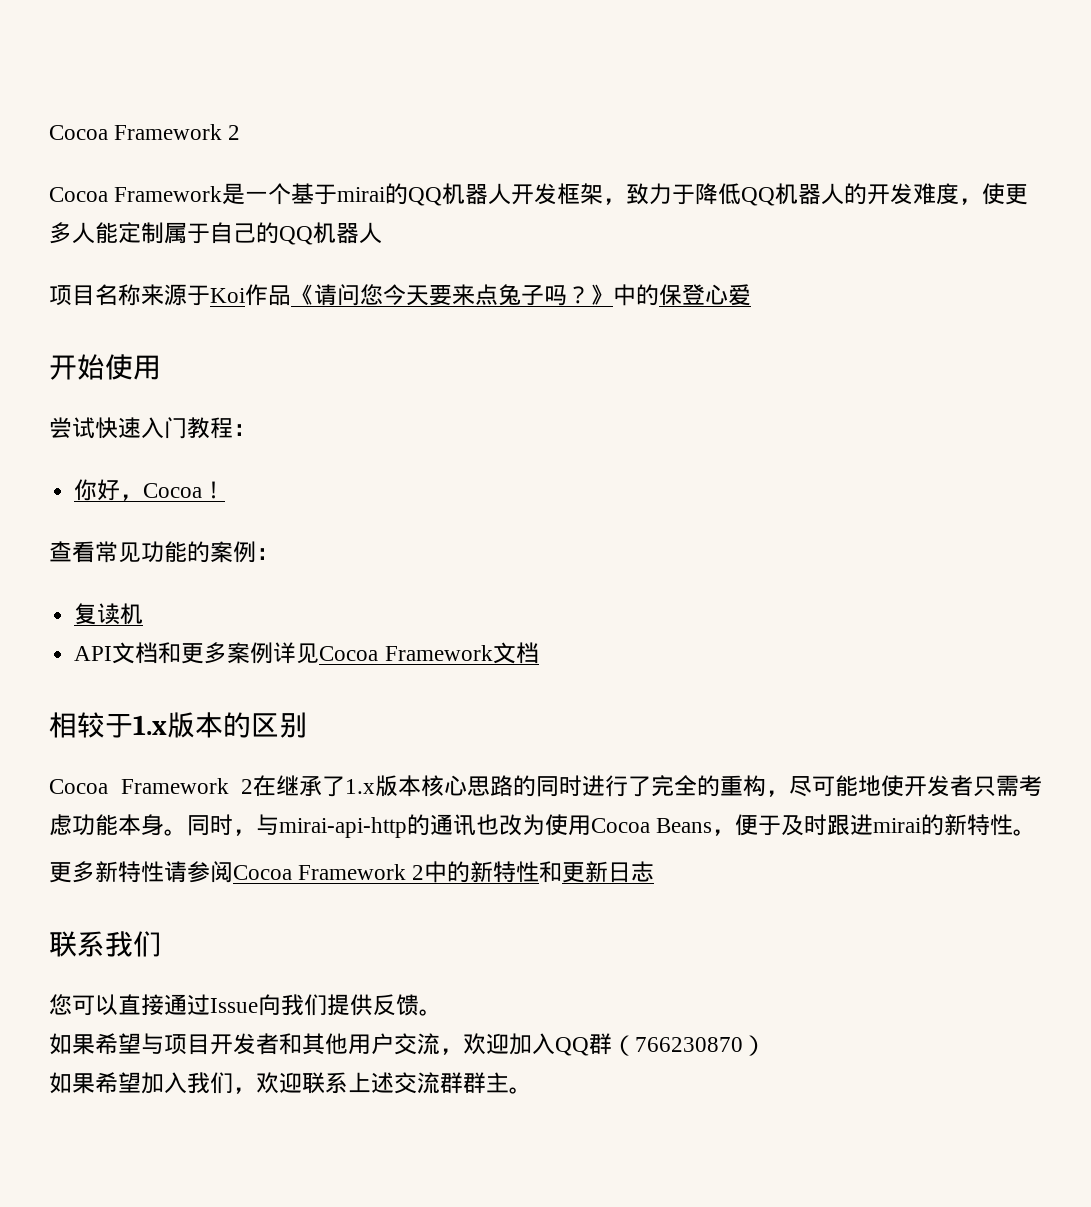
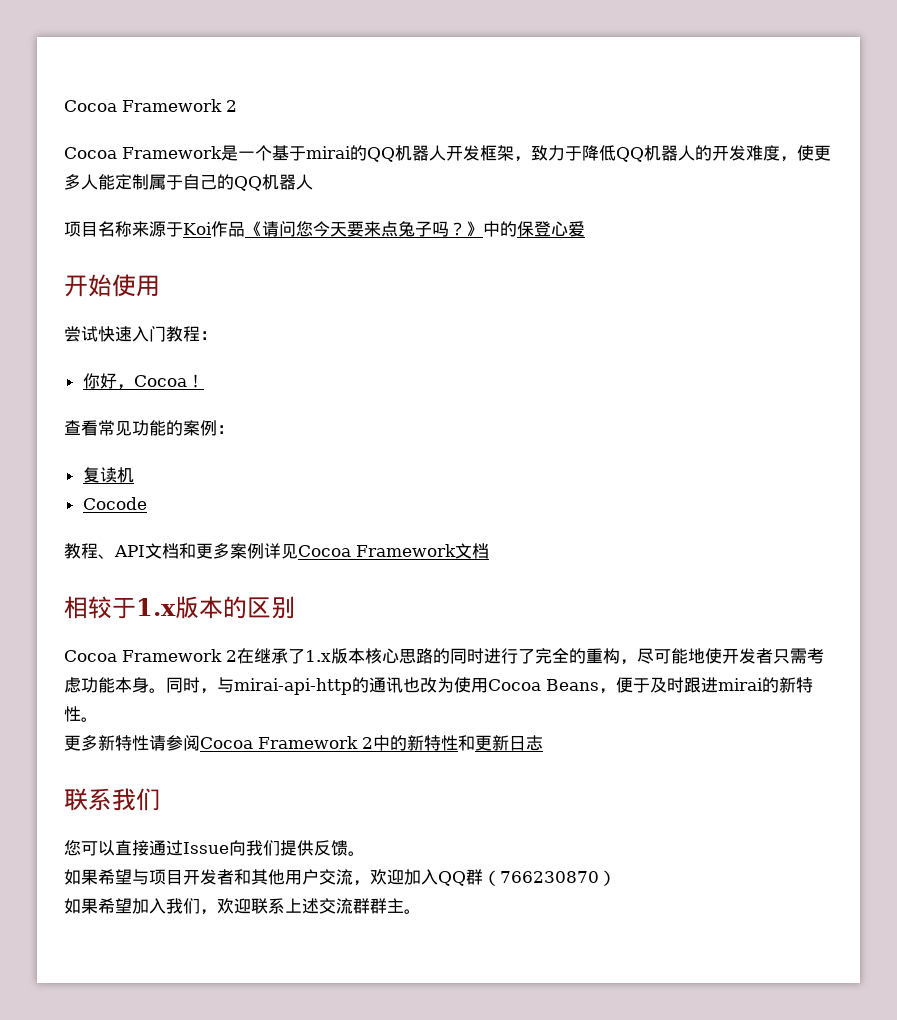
(144, 614) none -> [82,497,147,510] [64,543,115,559] Cocode // 教程、

